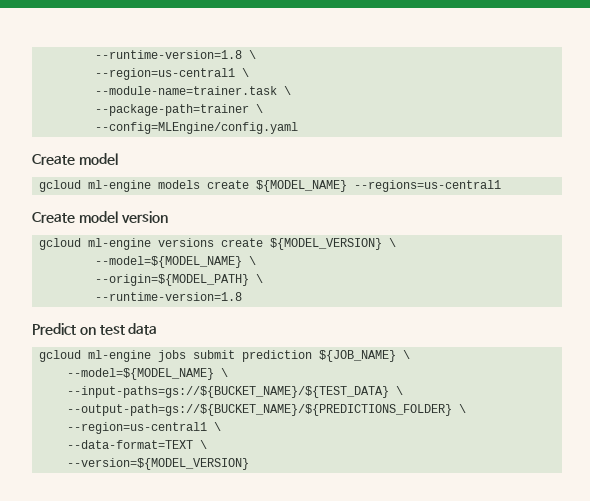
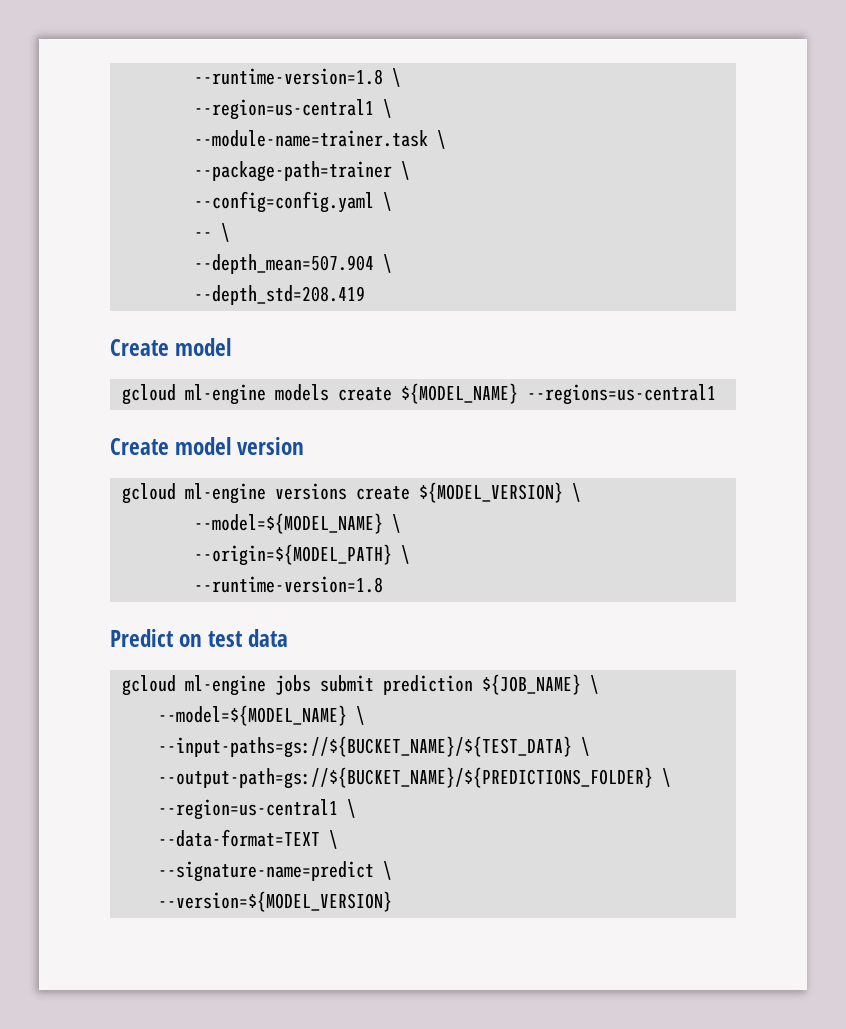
[94,122,298,134] --config=MLEngine/config.yaml -> [193,191,392,213] [193,223,230,242] [193,254,392,274] [193,285,365,305] --config=config.yaml \ // -- \ // --depth_mean=507.904 \ // --depth_std=208.419
(207, 444) none -> [157,861,392,882] // --signature-name=predict \

